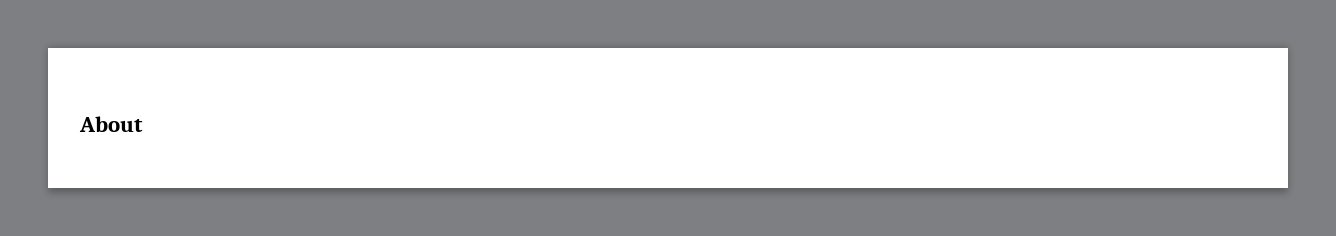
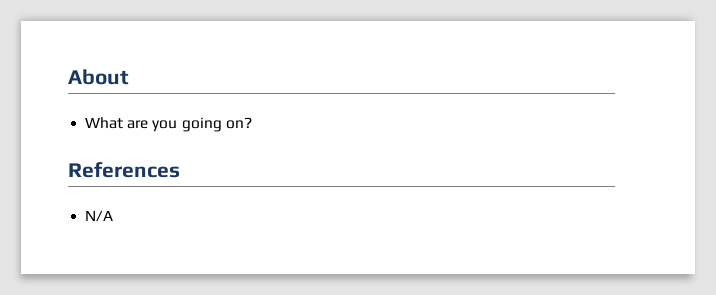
(143, 124) none -> [85,117,252,132] [68,162,180,178] [85,210,114,222] // What are you going on? // References // N/A

